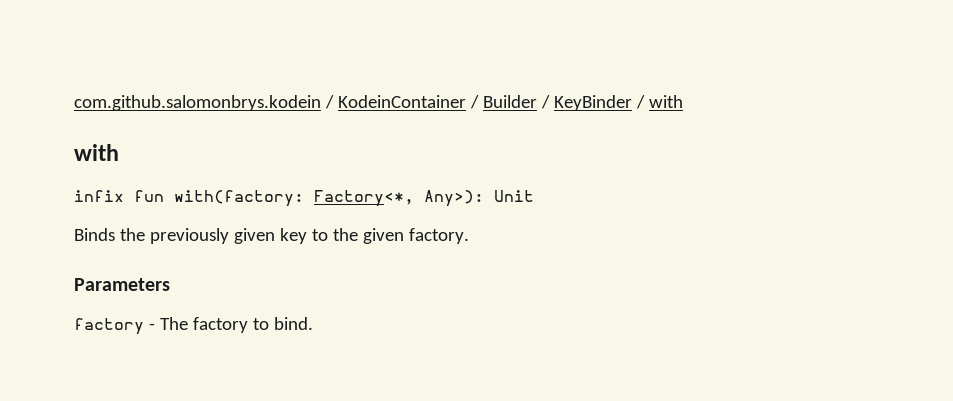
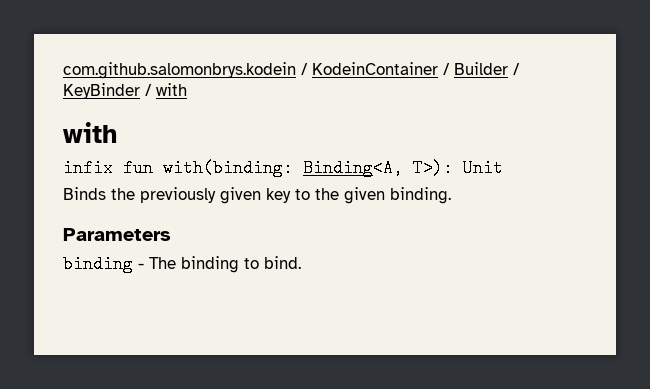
[174,190,484,207] with(factory: Factory<*, Any>): -> [163,159,453,177] with(binding: Binding<A, T>):
[408,228,469,244] factory. -> [390,187,451,204] binding.
[74,318,144,335] factory -> [63,255,133,273] binding
[192,317,248,333] factory -> [181,256,239,273] binding

